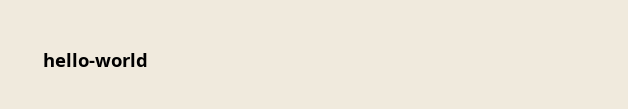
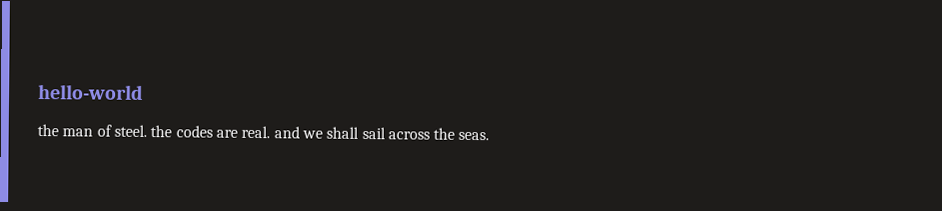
(148, 60) none -> [37,123,490,141] // the man of steel. the codes are real. and we shall sail across the seas.

